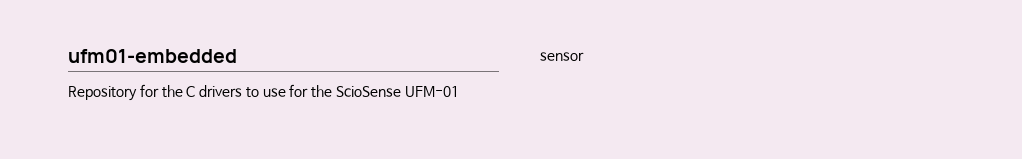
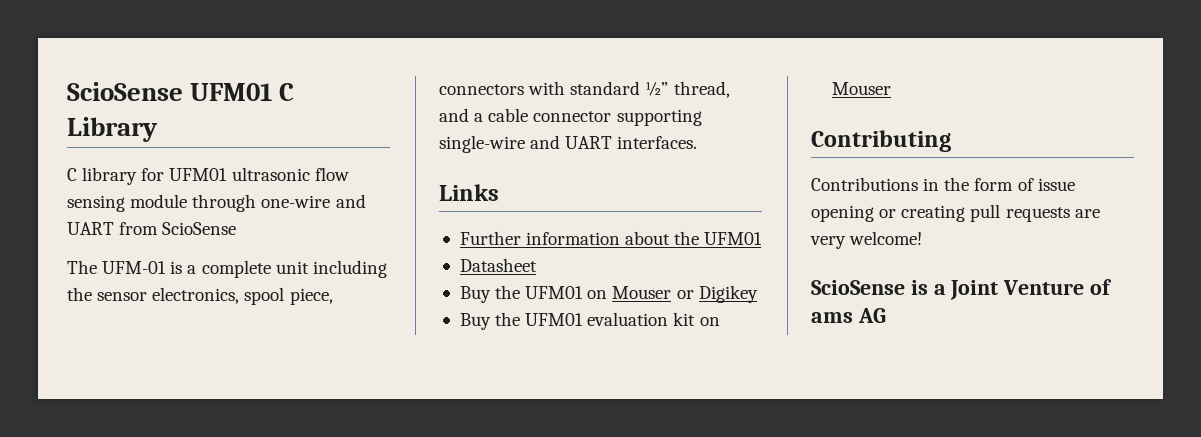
[68,49,237,63] [68,84,459,101] [540,52,584,61] ufm01-embedded // Repository for the C drivers to use for the ScioSense UFM-01 sensor -> [67,82,295,101] [67,117,158,142] [67,167,349,185] [67,194,366,212] [67,222,237,235] [67,260,387,278] [67,287,333,305] [439,81,730,98] [439,108,702,126] [439,135,698,153] [439,184,499,201] [459,231,763,245] [459,258,537,272] [459,285,758,303] [459,312,720,330] [831,82,891,95] [811,130,951,152] [811,177,1075,191] [811,204,1100,222] [810,231,923,249] [811,279,1113,300] [811,308,886,323] ScioSense UFM01 C Library // C library for UFM01 ultrasonic flow sensing module through one-wire and UART from ScioSense // The UFM-01 is a complete unit including the sensor electronics, spool piece, connectors with standard ½” thread, and a cable connector supporting single-wire and UART interfaces. // Links // Further information about the UFM01 // Datasheet // Buy the UFM01 on Mouser or Digikey // Buy the UFM01 evaluation kit on Mouser // Contributing // Contributions in the form of issue opening or creating pull requests are very welcome! // ScioSense is a Joint Venture of ams AG

